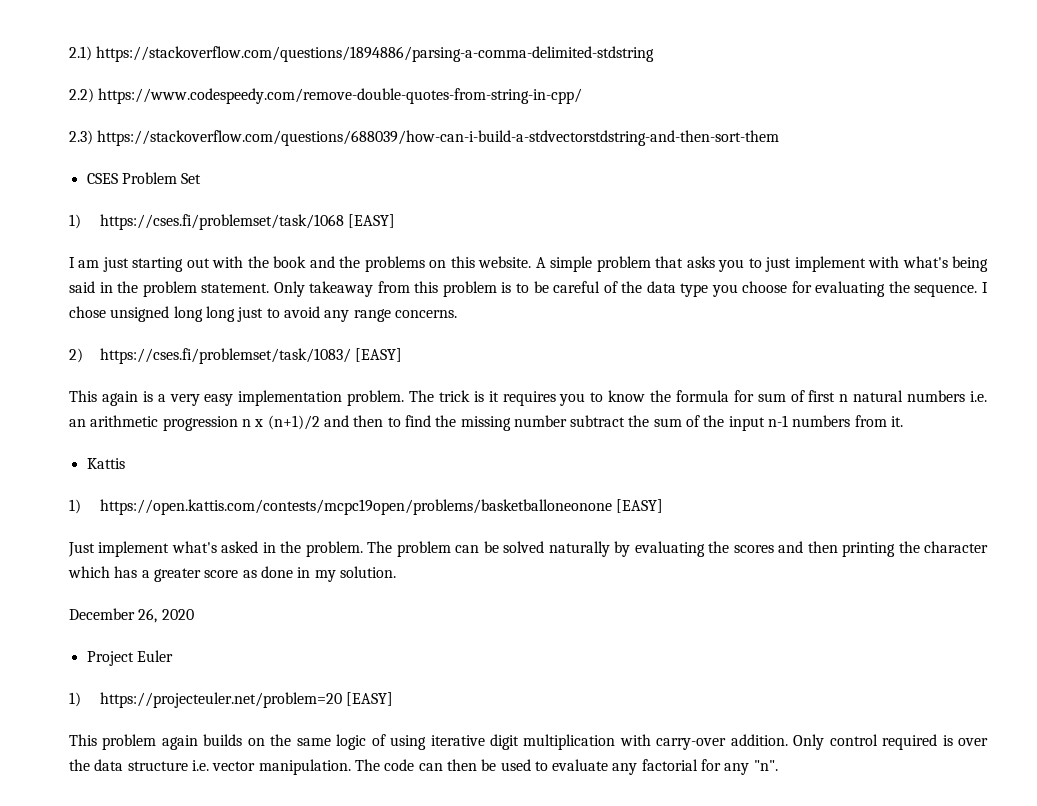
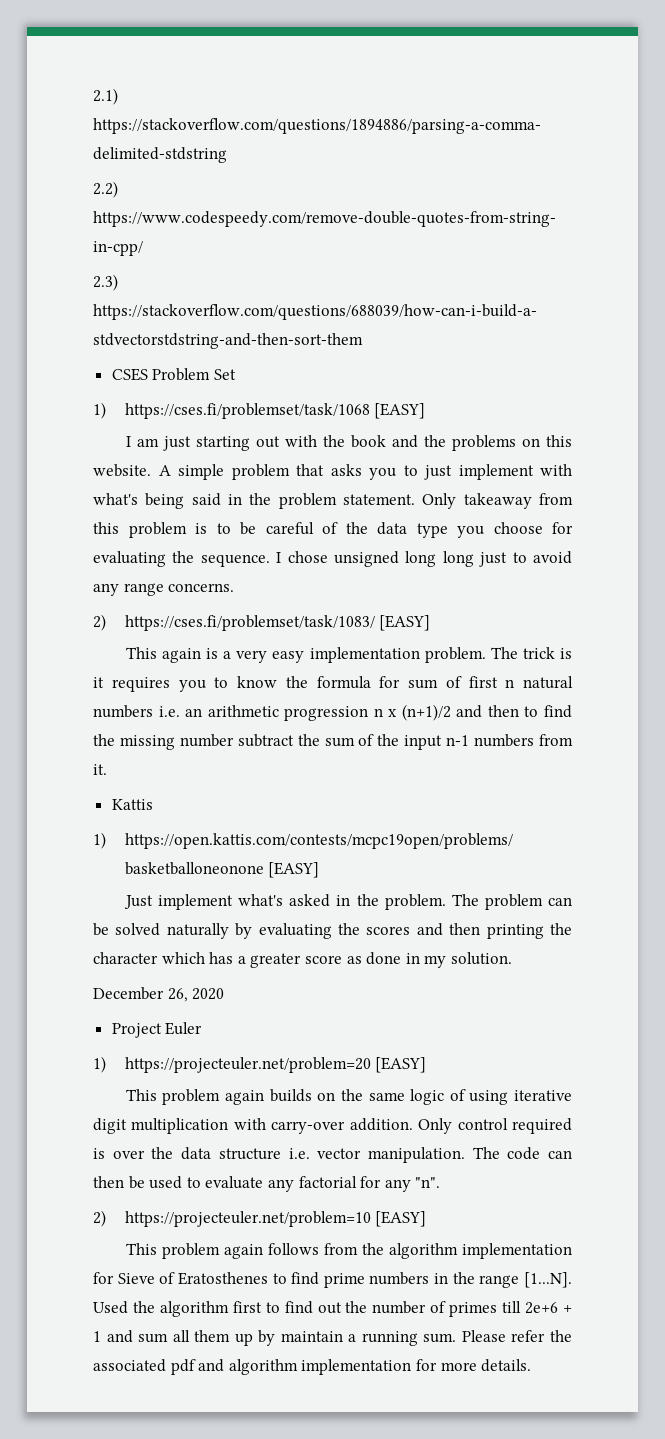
(778, 765) none -> [93,1210,427,1227] [125,1243,572,1259] [93,1272,572,1288] [93,1301,572,1317] [93,1330,572,1346] [93,1359,532,1375] // 2) https://projecteuler.net/problem=10 [EASY] // This problem again follows from the algorithm implementation for Sieve of Eratosthenes to find prime numbers in the range [1...N]. Used the algorithm first to find out the number of primes till 2e+6 + 1 and sum all them up by maintain a running sum. Please refer the associated pdf and algorithm implementation for more details.

